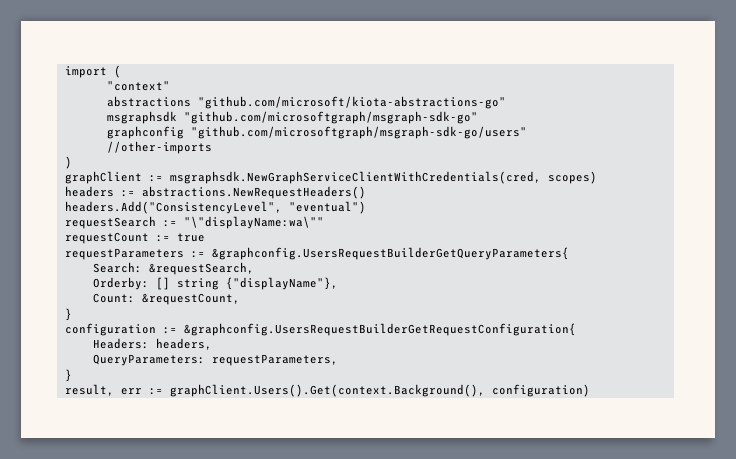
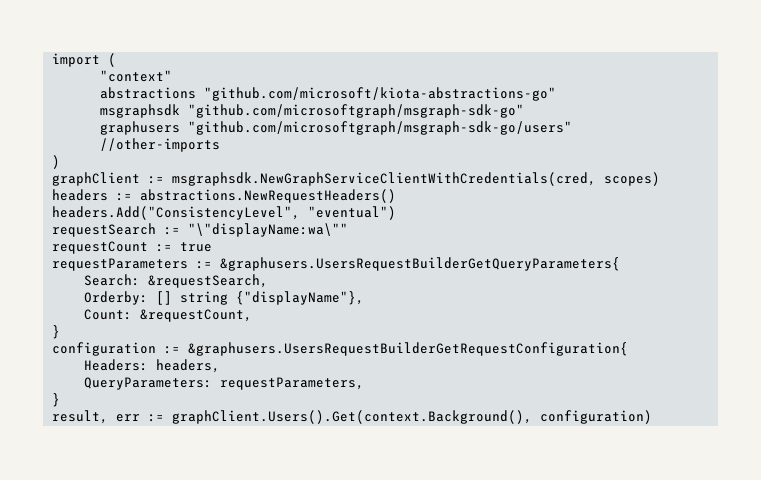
[106,126,184,139] graphconfig -> [99,121,180,135] graphusers
[211,247,569,260] &graphconfig.UsersRequestBuilderGetQueryParameters{ -> [219,257,620,271] &graphusers.UsersRequestBuilderGetQueryParameters{
[183,323,576,336] &graphconfig.UsersRequestBuilderGetRequestConfiguration{ -> [187,342,628,356] &graphusers.UsersRequestBuilderGetRequestConfiguration{

